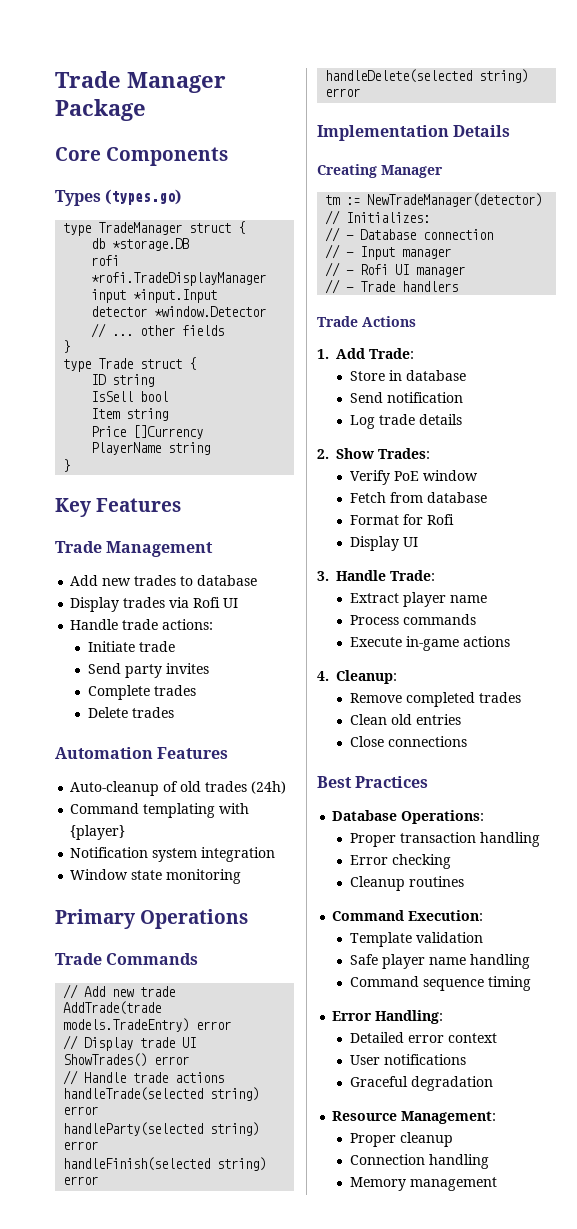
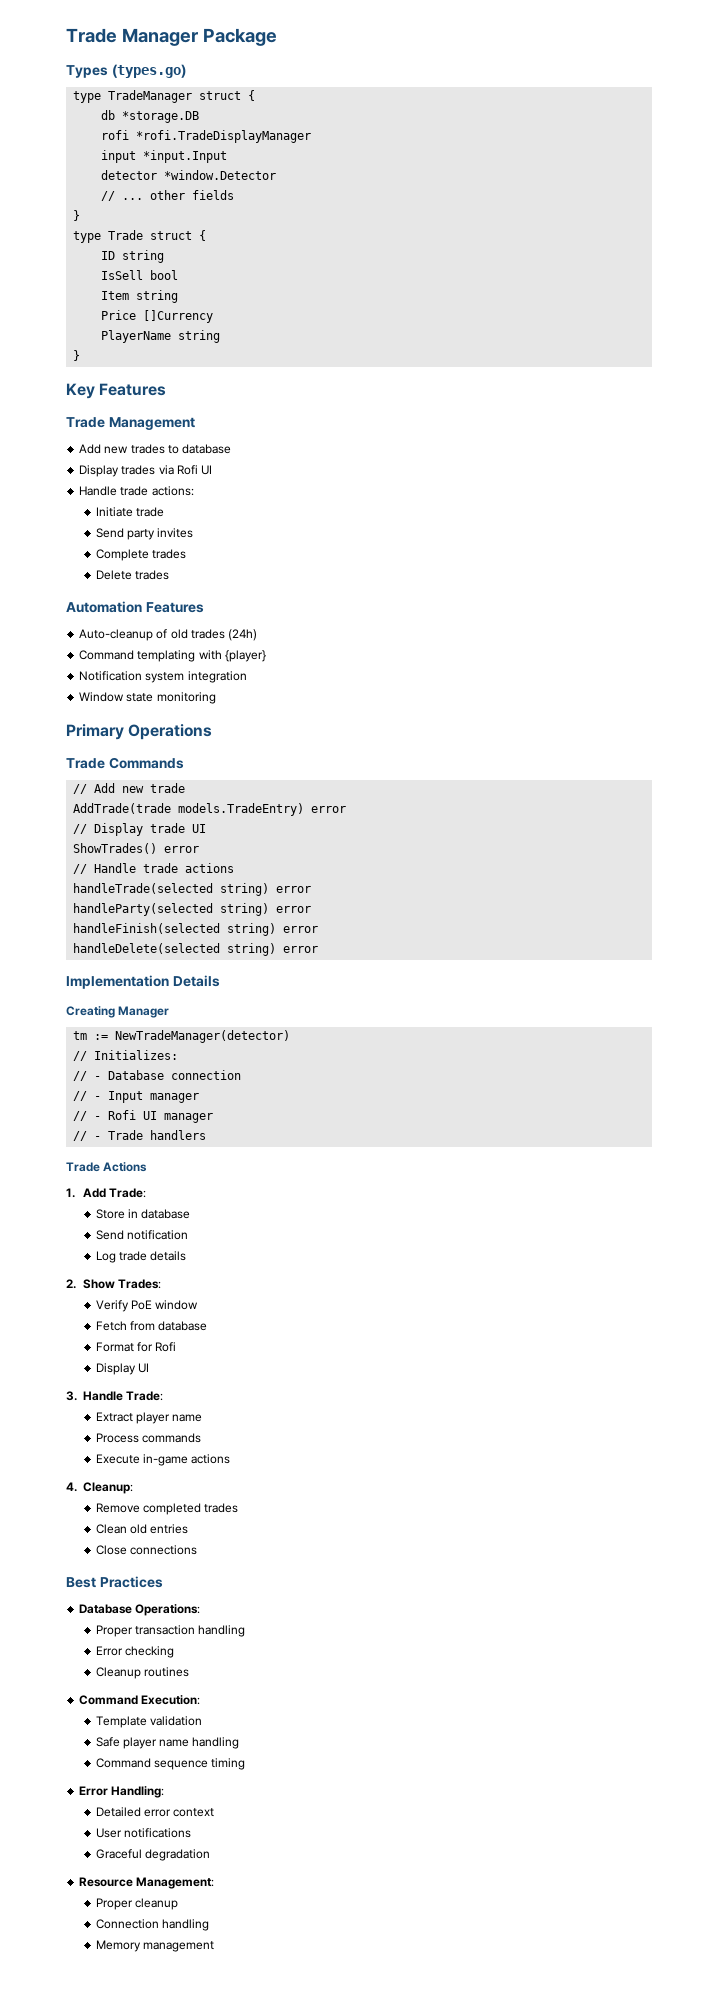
[55,147,229,166] // Core Components -> (277, 37) none

